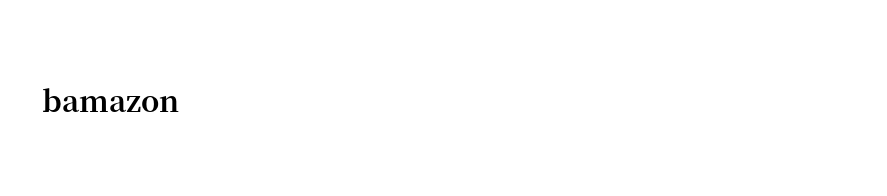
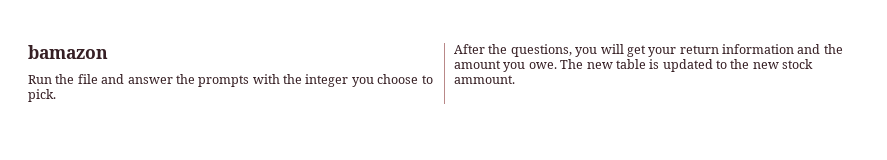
(179, 100) none -> [28,74,433,87] [28,89,56,102] [454,44,843,57] [454,59,814,72] [454,75,515,84] // Run the file and answer the prompts with the integer you choose to pick. // After the questions, you will get your return information and the amount you owe. The new table is updated to the new stock ammount.

